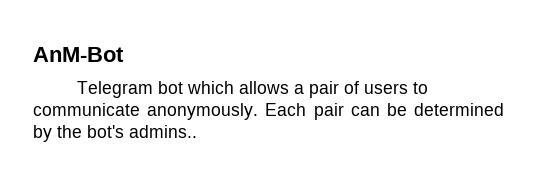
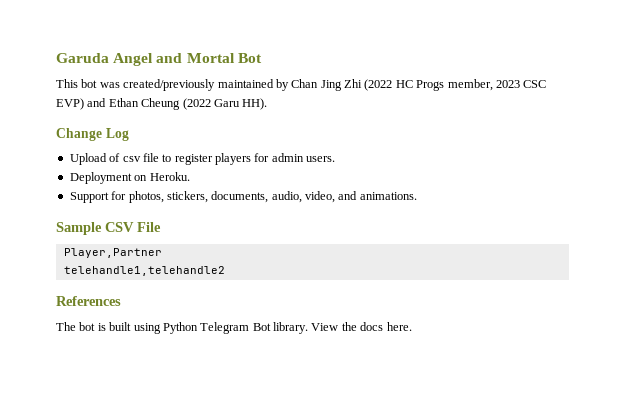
[33,47,124,62] [77,81,429,98] [33,103,505,120] [33,125,197,142] AnM-Bot // Telegram bot which allows a pair of users to communicate anonymously. Each pair can be determined by the bot's admins.. -> [56,53,262,66] [56,79,547,91] [56,98,268,110] [56,128,129,141] [69,153,336,165] [69,172,190,184] [69,191,417,203] [56,222,161,235] [63,248,162,258] [63,266,225,276] [56,296,121,306] [56,322,412,334] Garuda Angel and Mortal Bot // This bot was created/previously maintained by Chan Jing Zhi (2022 HC Progs member, 2023 CSC EVP) and Ethan Cheung (2022 Garu HH). // Change Log // Upload of csv file to register players for admin users. // Deployment on Heroku. // Support for photos, stickers, documents, audio, video, and animations. // Sample CSV File // Player,Partner // telehandle1,telehandle2 // References // The bot is built using Python Telegram Bot library. View the docs here.

